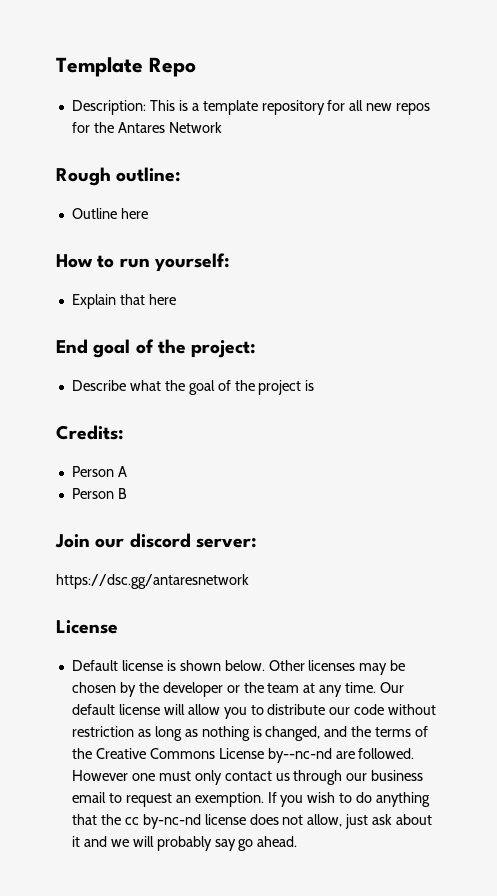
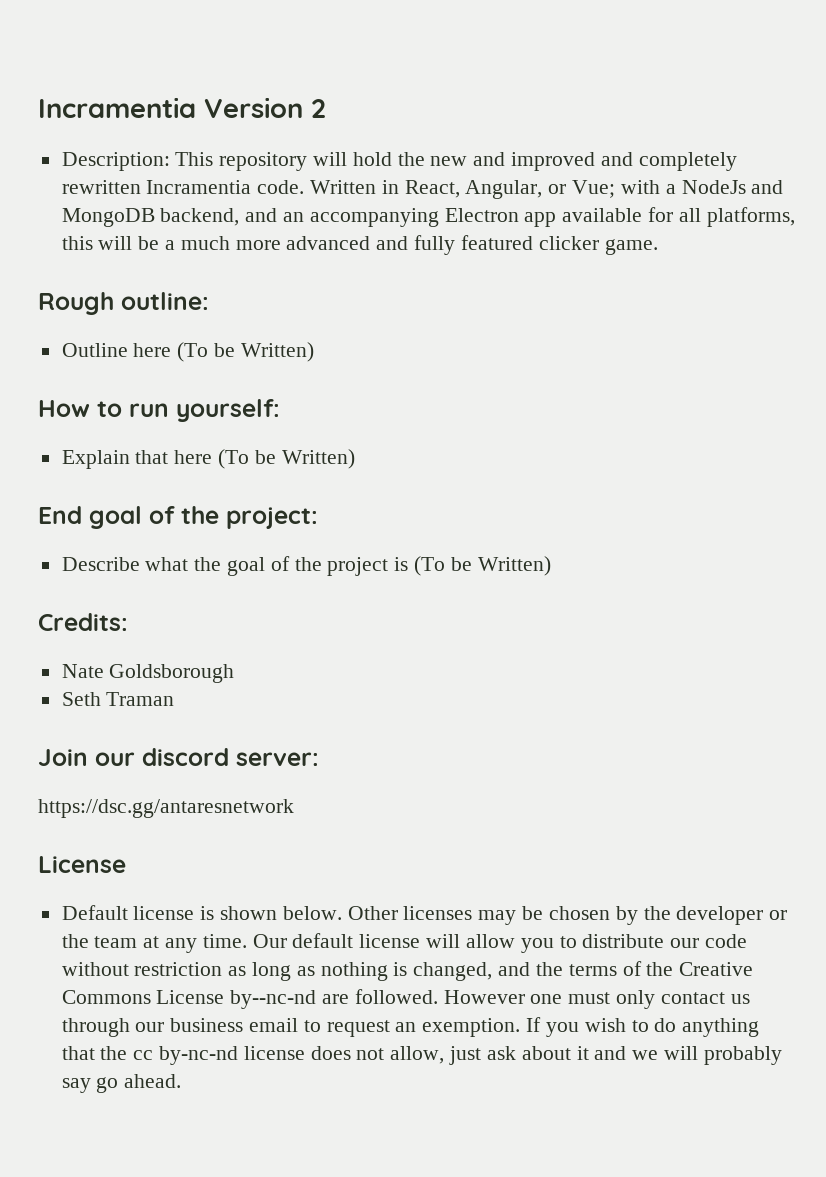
[56,57,196,77] Template Repo -> [38,97,326,118] Incramentia Version 2
[178,100,431,115] [71,122,222,133] is a template repository for all new repos for the Antares Network -> [219,152,737,171] [61,180,784,199] [61,207,795,227] [61,235,658,255] repository will hold the new and improved and completely rewritten Incramentia code. Written in React, Angular, or Vue; with a NodeJs and MongoDB backend, and an accompanying Electron app available for all platforms, this will be a much more advanced and fully featured clicker game.
(148, 213) none -> [177,342,314,362] (To be Written)
(176, 299) none -> [218,449,355,469] (To be Written)
[56,425,124,440] [71,466,127,477] [71,488,127,499] // Credits: // Person A // Person B -> [414,556,551,576] [38,613,128,631] [61,664,235,683] [61,692,175,706] (To be Written) // Credits: // Nate Goldsborough // Seth Traman

